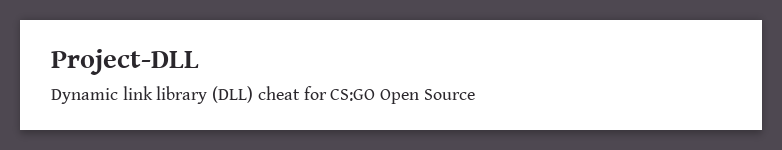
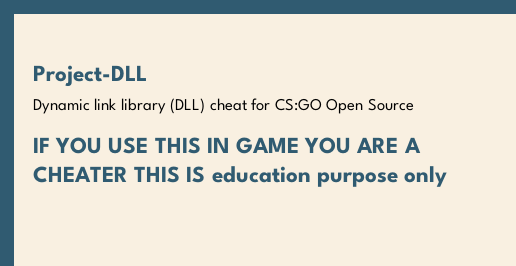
(475, 94) none -> [33,137,421,154] [33,166,448,187] // IF YOU USE THIS IN GAME YOU ARE A CHEATER THIS IS education purpose only

